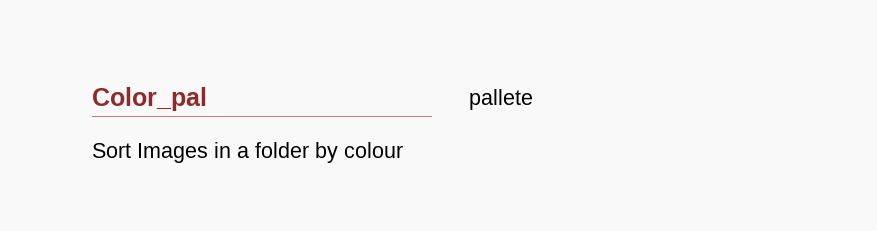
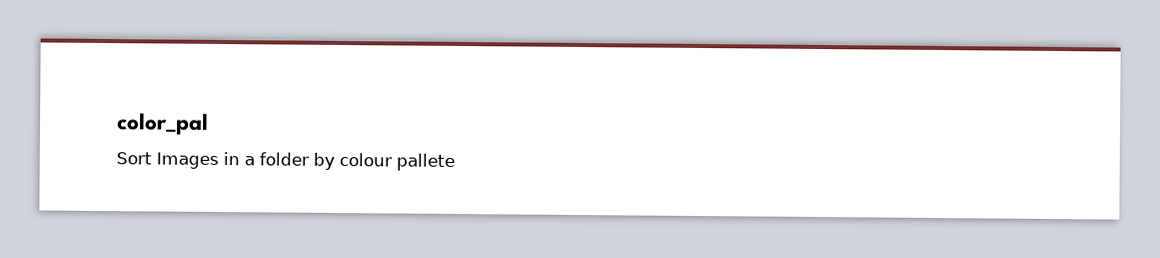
[92,87,207,111] Color_pal -> [116,113,209,135] color_pal

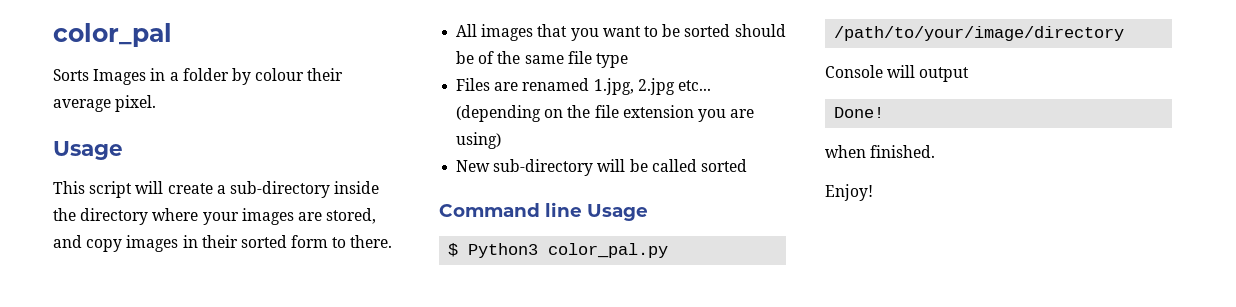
[116,152,152,165] Sort -> [53,69,89,81] Sorts
[396,153,455,171] pallete -> [307,68,344,81] [53,95,157,112] [53,141,123,160] [53,181,380,198] [53,208,377,225] [53,235,393,252] [456,24,786,41] [456,51,628,68] [456,78,711,95] [456,105,755,122] [456,132,502,149] [456,159,747,176] [439,202,648,221] [448,243,669,258] [834,26,1125,41] [825,65,970,82] [834,107,885,118] [825,145,936,158] [825,184,873,201] their average pixel. // Usage // This script will create a sub-directory inside the directory where your images are stored, and copy images in their sorted form to there. // All images that you want to be sorted should be of the same file type // Files are renamed 1.jpg, 2.jpg etc... (depending on the file extension you are using) // New sub-directory will be called sorted // Command line Usage // $ Python3 color_pal.py /path/to/your/image/directory // Console will output // Done! // when finished. // Enjoy!

